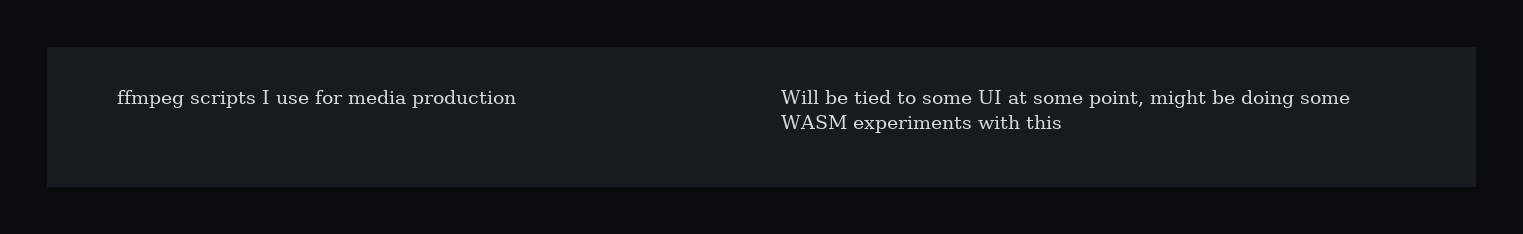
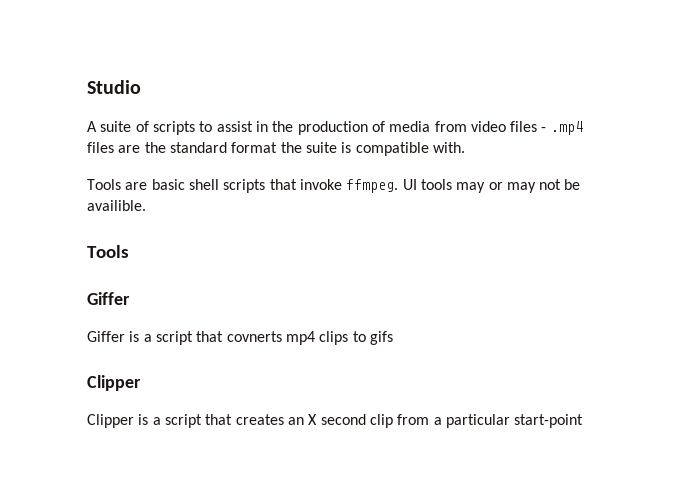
[117,90,516,108] [781,90,1350,108] [781,115,1062,133] ffmpeg scripts I use for media production // Will be tied to some UI at some point, might be doing some WASM experiments with this -> [87,80,141,94] [87,121,583,135] [87,142,465,156] [87,179,581,193] [87,200,146,211] [87,245,129,258] [87,292,130,305] [87,331,393,345] [87,375,141,391] [87,414,584,428] Studio // A suite of scripts to assist in the production of media from video files - .mp4 files are the standard format the suite is compatible with. // Tools are basic shell scripts that invoke ffmpeg. UI tools may or may not be availible. // Tools // Giffer // Giffer is a script that covnerts mp4 clips to gifs // Clipper // Clipper is a script that creates an X second clip from a particular start-point

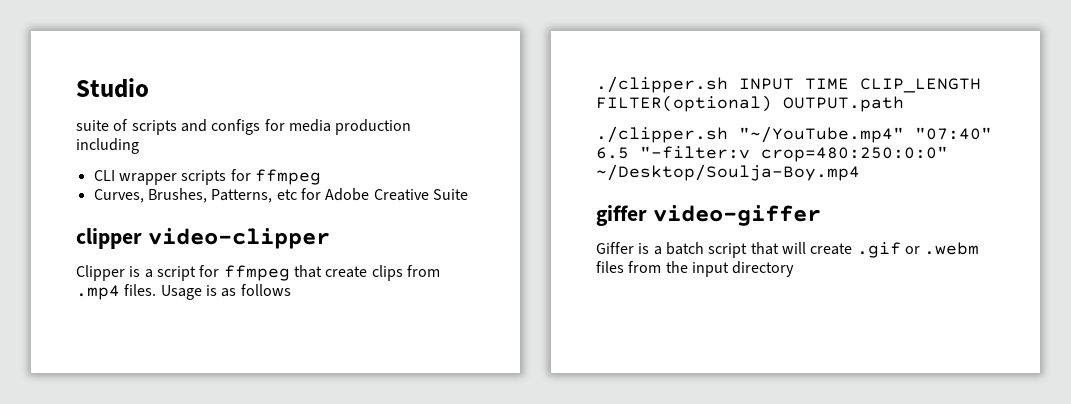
[87,121,97,132] A -> (149, 88) none
[199,121,583,135] [87,142,465,156] [87,179,581,193] [87,200,146,211] [87,245,129,258] [87,292,130,305] [87,331,393,345] [87,375,141,391] [87,414,584,428] to assist in the production of media from video files - .mp4 files are the standard format the suite is compatible with. // Tools are basic shell scripts that invoke ffmpeg. UI tools may or may not be availible. // Tools // Giffer // Giffer is a script that covnerts mp4 clips to gifs // Clipper // Clipper is a script that creates an X second clip from a particular start-point -> [180,119,412,135] [76,138,139,154] [93,169,321,185] [93,188,468,203] [76,228,330,249] [76,265,440,281] [76,284,291,300] [596,76,981,93] [596,95,904,112] [596,126,992,143] [596,146,948,162] [596,164,860,181] [596,205,821,226] [596,242,980,258] [596,261,795,277] and configs for media production including // CLI wrapper scripts for ffmpeg // Curves, Brushes, Patterns, etc for Adobe Creative Suite // clipper video-clipper // Clipper is a script for ffmpeg that create clips from .mp4 files. Usage is as follows // ./clipper.sh INPUT TIME CLIP_LENGTH FILTER(optional) OUTPUT.path // ./clipper.sh "~/YouTube.mp4" "07:40" 6.5 "-filter:v crop=480:250:0:0" ~/Desktop/Soulja-Boy.mp4 // giffer video-giffer // Giffer is a batch script that will create .gif or .webm files from the input directory

